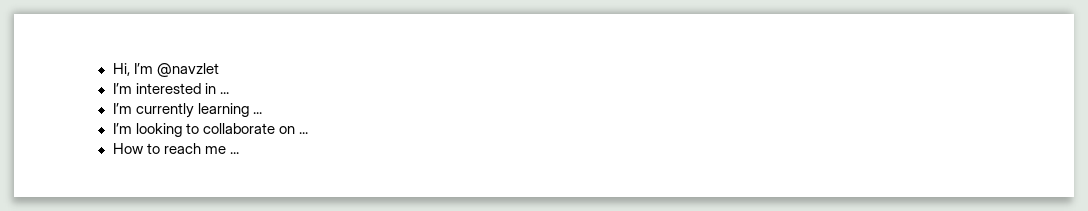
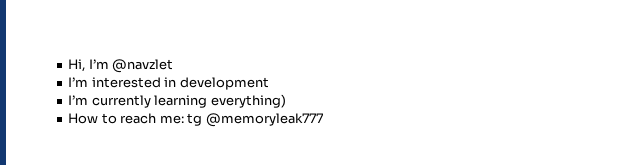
[219,92,229,94] ... -> [179,77,269,90] development
[252,112,262,114] [112,123,308,137] ... // I’m looking to collaborate on ... -> [210,94,286,108] everything)
[204,146,239,154] me ... -> [159,113,323,127] me: tg @memoryleak777

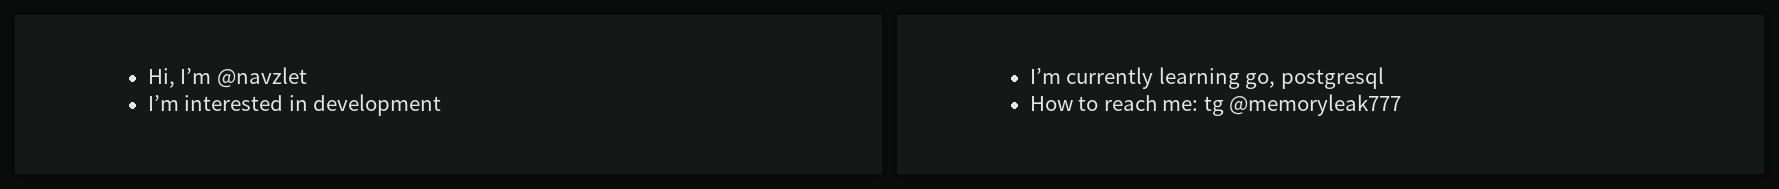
[210,94,286,108] everything) -> [1245,67,1384,89] go, postgresql

